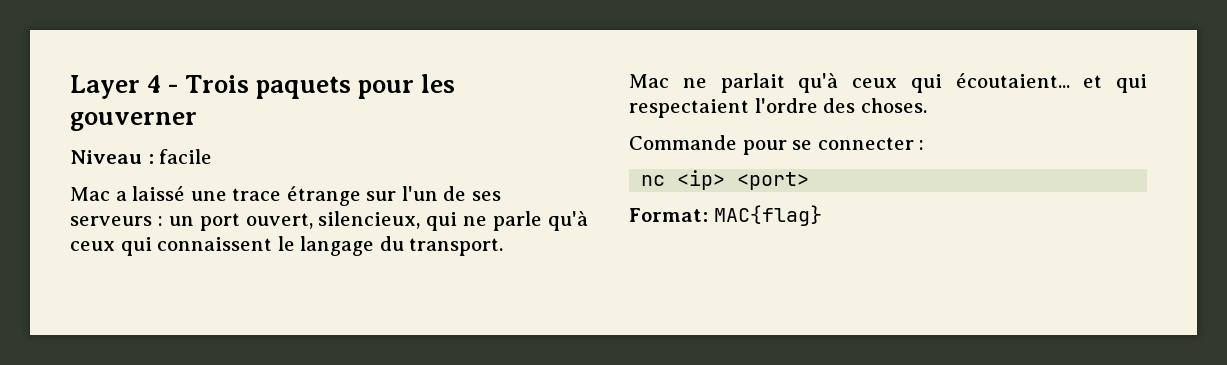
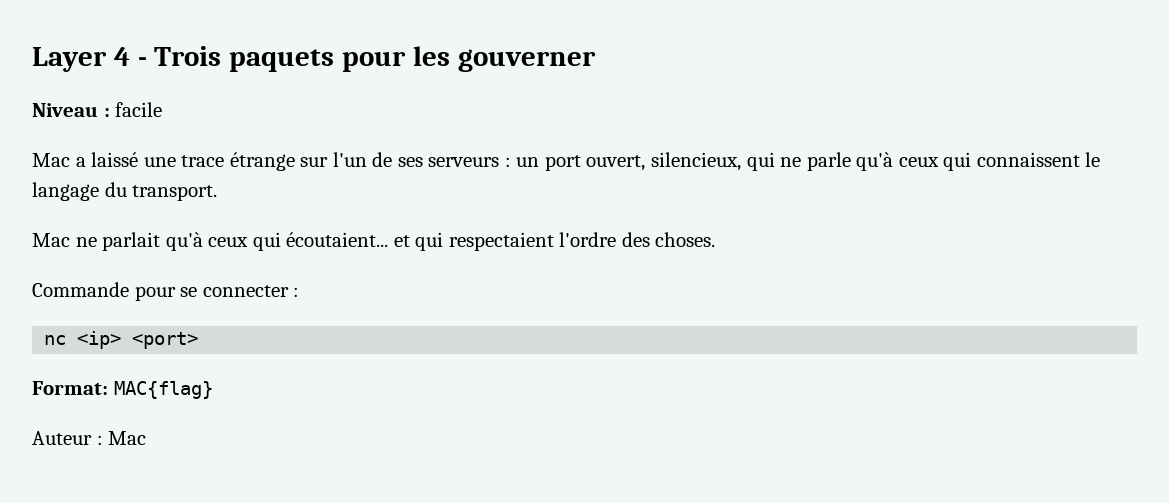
(822, 215) none -> [32,431,147,445] // Auteur : Mac

